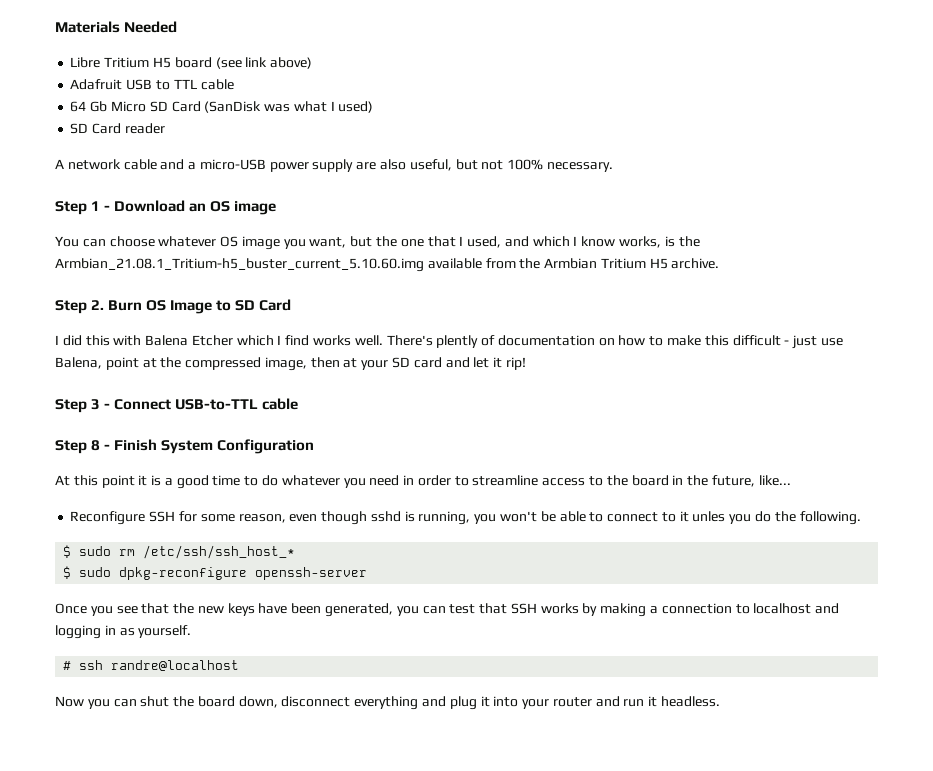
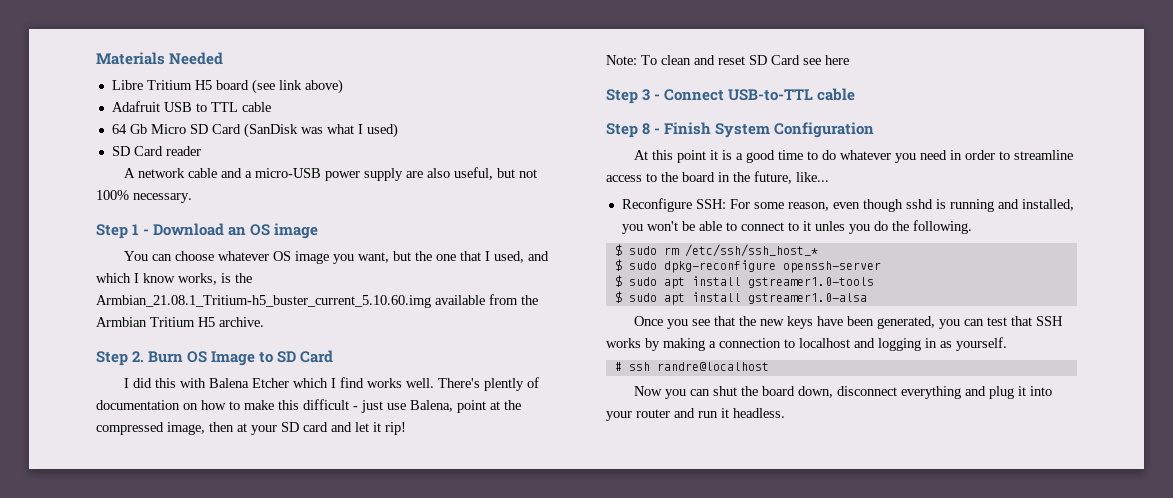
(526, 363) none -> [606,55,849,65] // Note: To clean and reset SD Card see here
[149,511,197,522] SSH for -> [695,199,750,209] SSH: For
[418,511,471,525] running, -> [949,199,1074,212] running and installed,
(368, 573) none -> [614,275,874,289] [614,291,867,305] // $ sudo apt install gstreamer1.0-tools // $ sudo apt install gstreamer1.0-alsa

